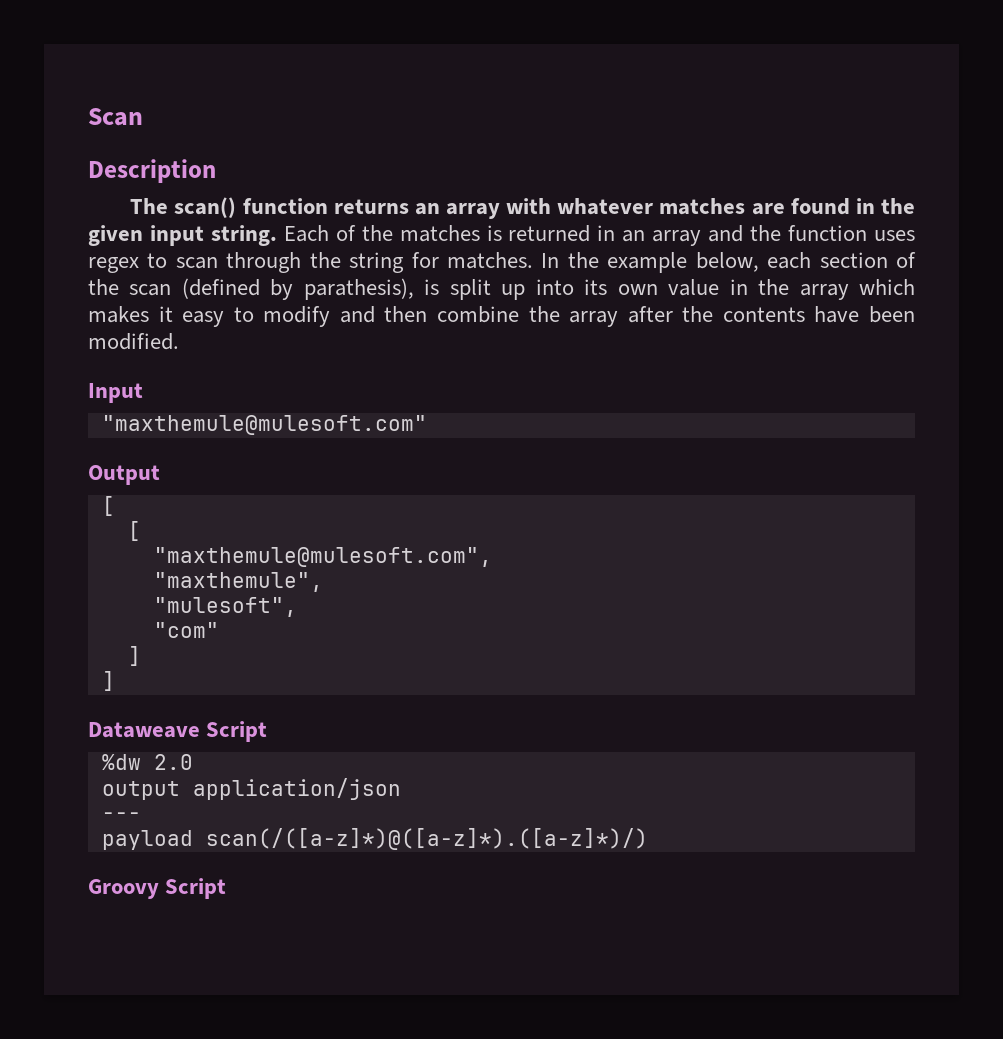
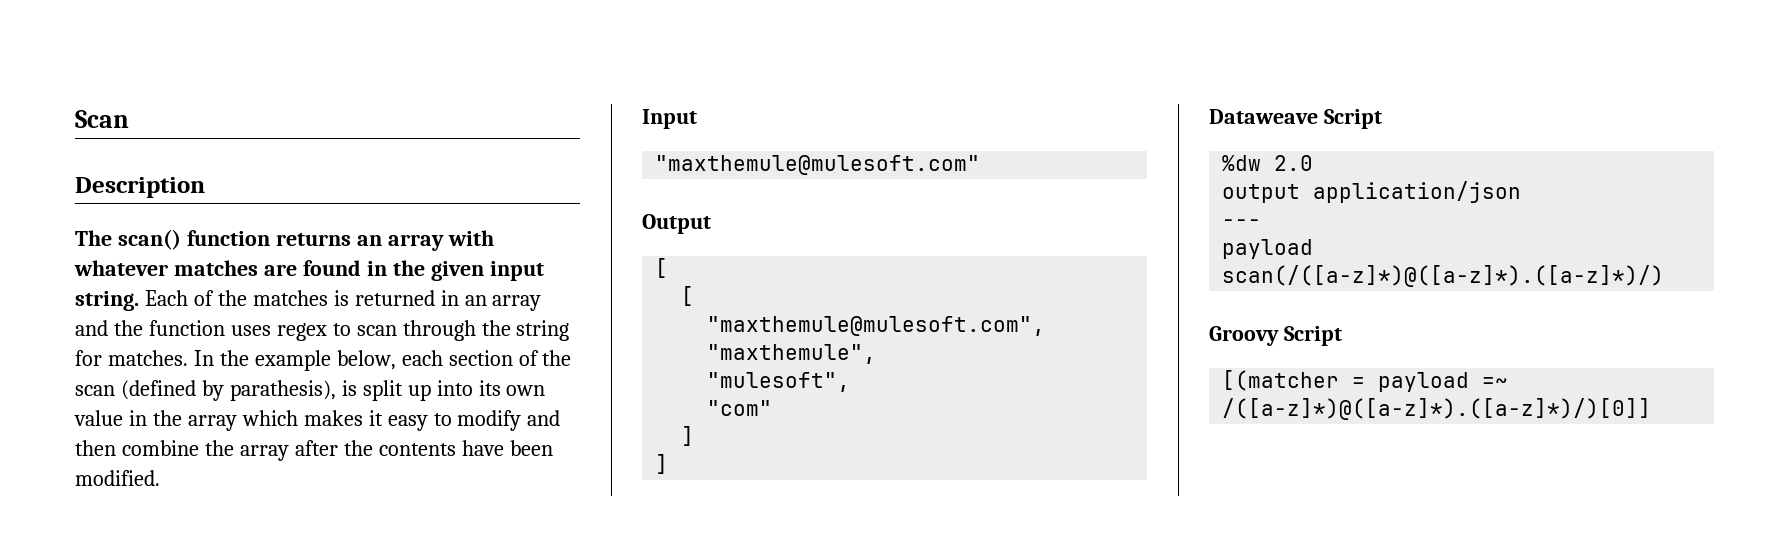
(227, 888) none -> [1222,370,1509,392] [1222,398,1652,420] // [(matcher = payload =~ /([a-z]*)@([a-z]*).([a-z]*)/)[0]]

